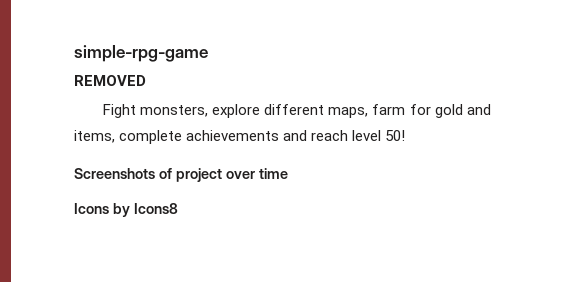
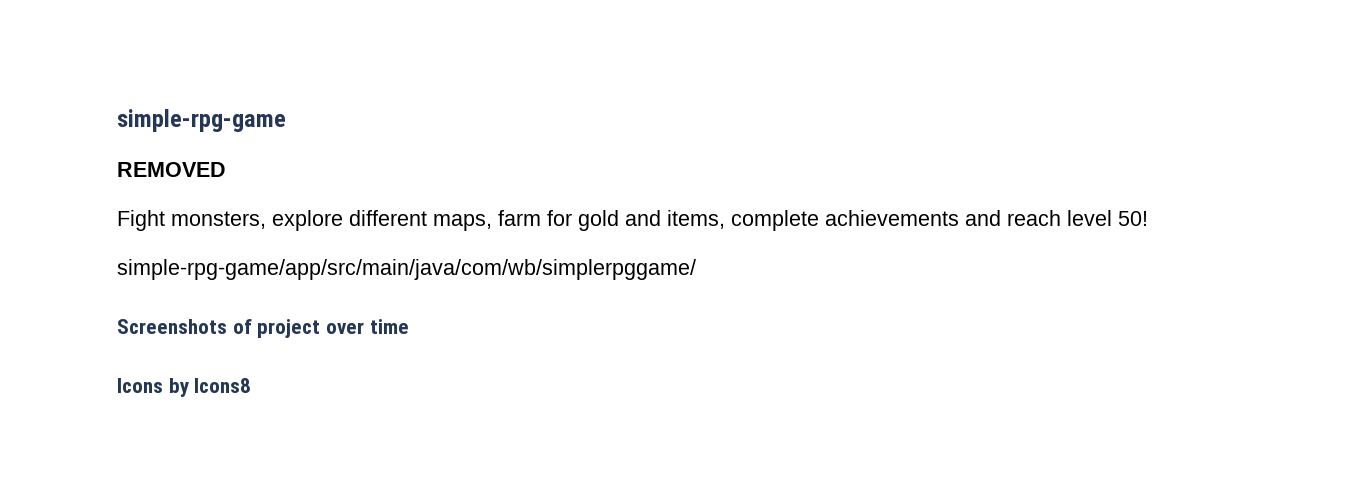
(406, 135) none -> [117,259,696,280] // simple-rpg-game/app/src/main/java/com/wb/simplerpggame/

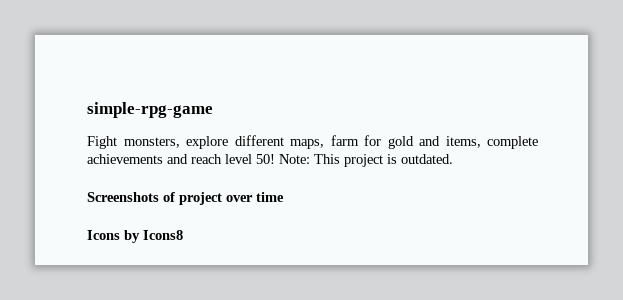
[117,162,226,177] // REMOVED -> (213, 110) none
[117,259,696,280] // simple-rpg-game/app/src/main/java/com/wb/simplerpggame/ -> [279,154,453,167] Note: This project is outdated.

